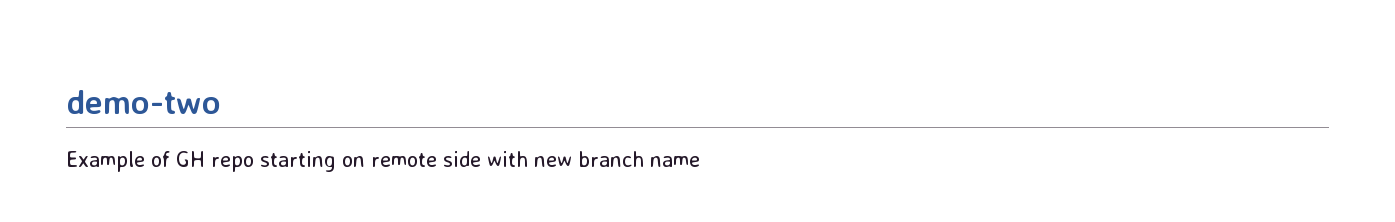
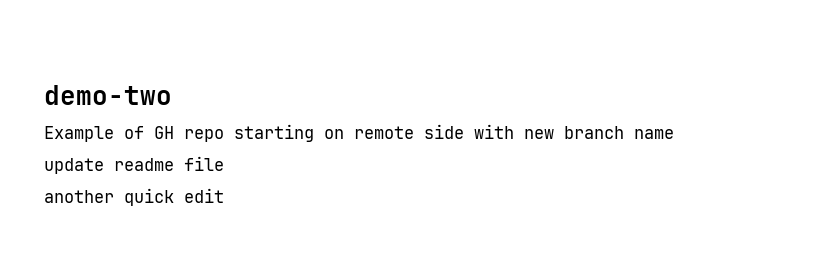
(700, 161) none -> [44,156,224,174] [44,188,224,206] // update readme file // another quick edit

